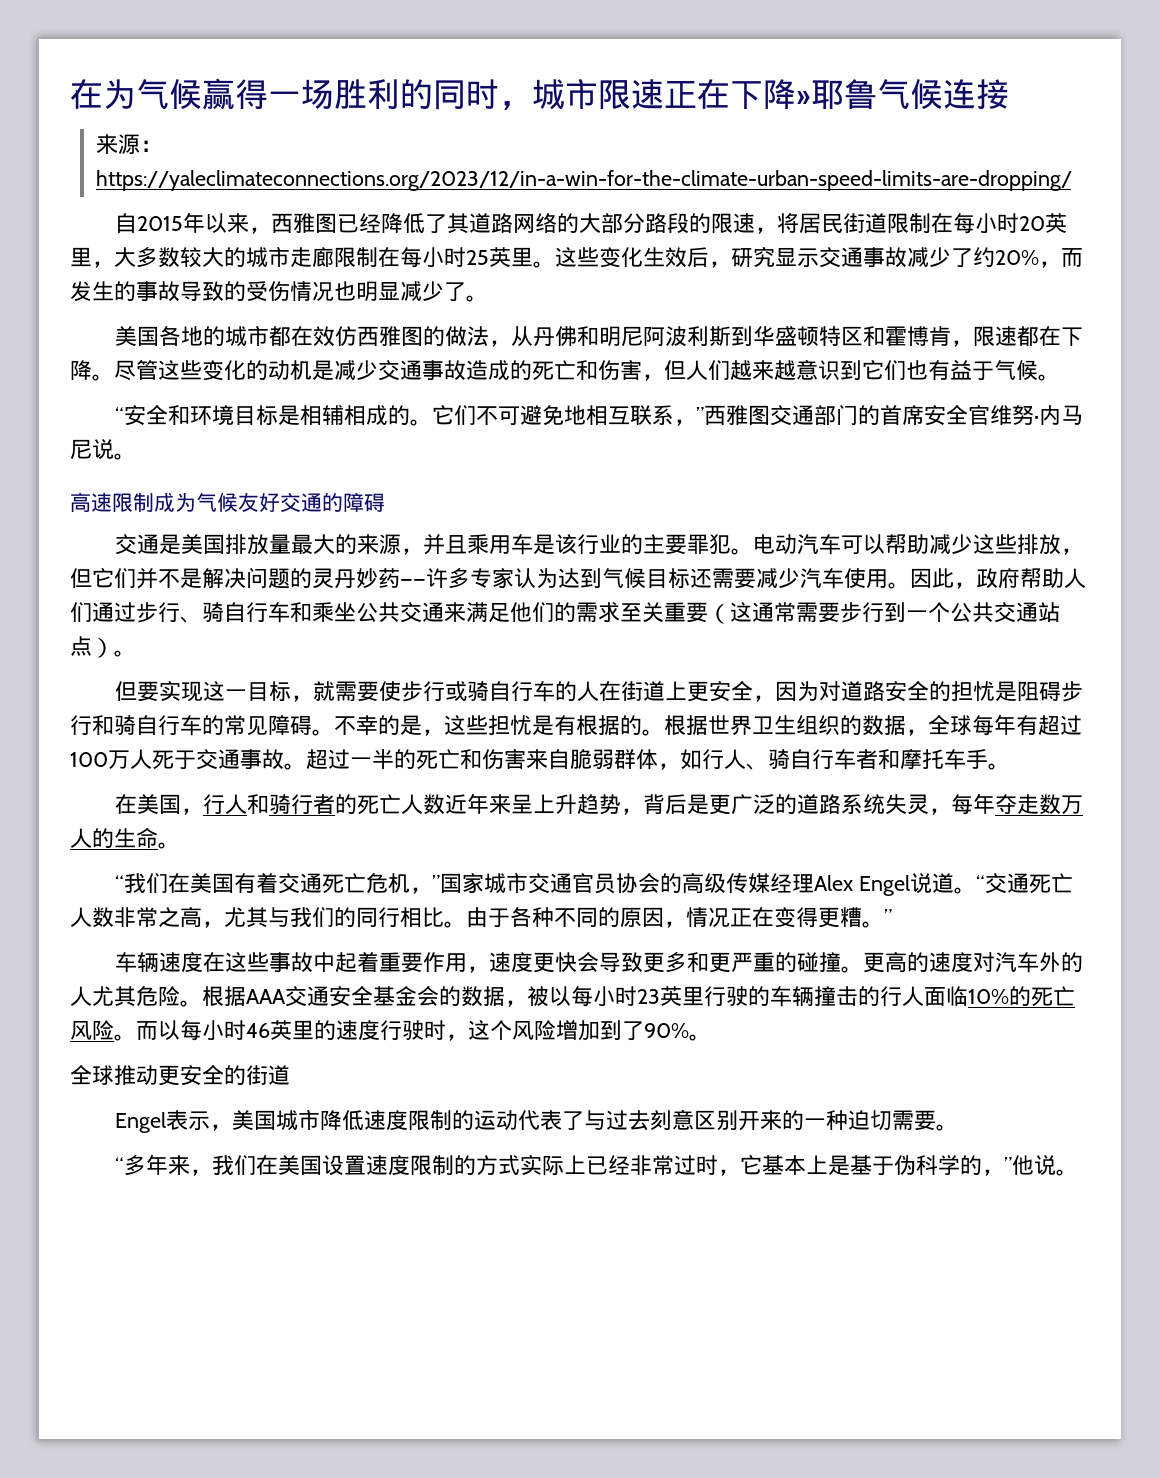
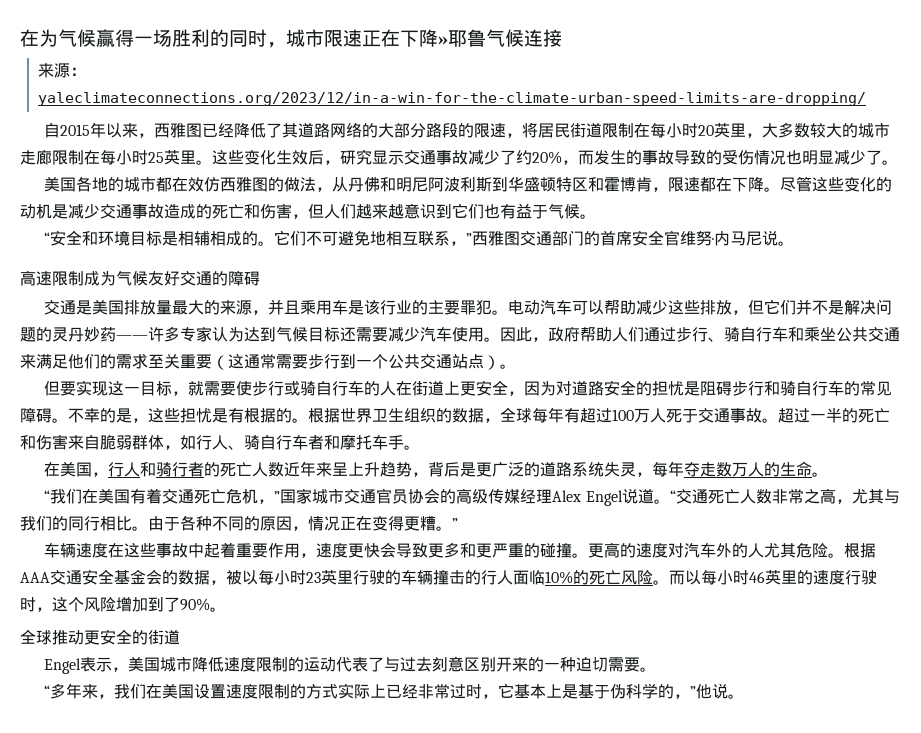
[95,170,1072,191] https://yaleclimateconnections.org/2023/12/in-a-win-for-the-climate-urban-speed-limits-are-dropping/ -> [37,92,866,106] yaleclimateconnections.org/2023/12/in-a-win-for-the-climate-urban-speed-limits-are-dropping/

